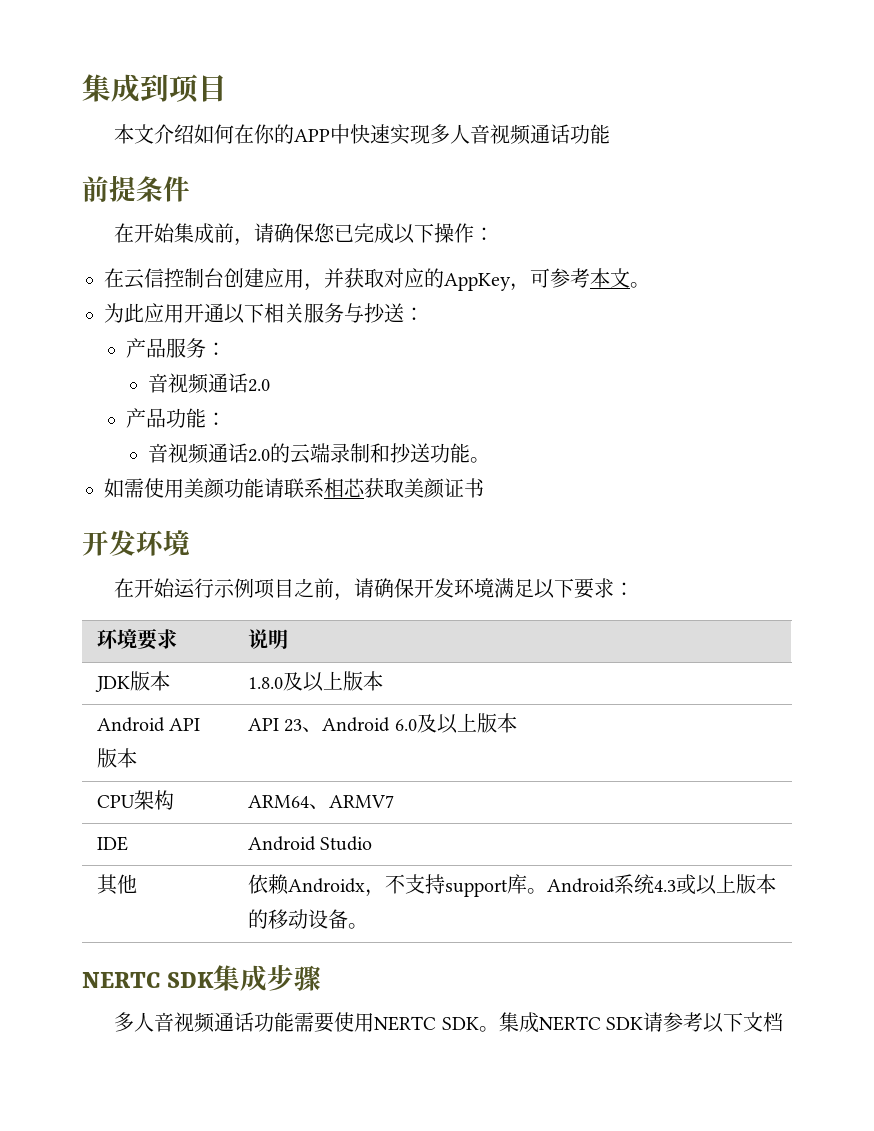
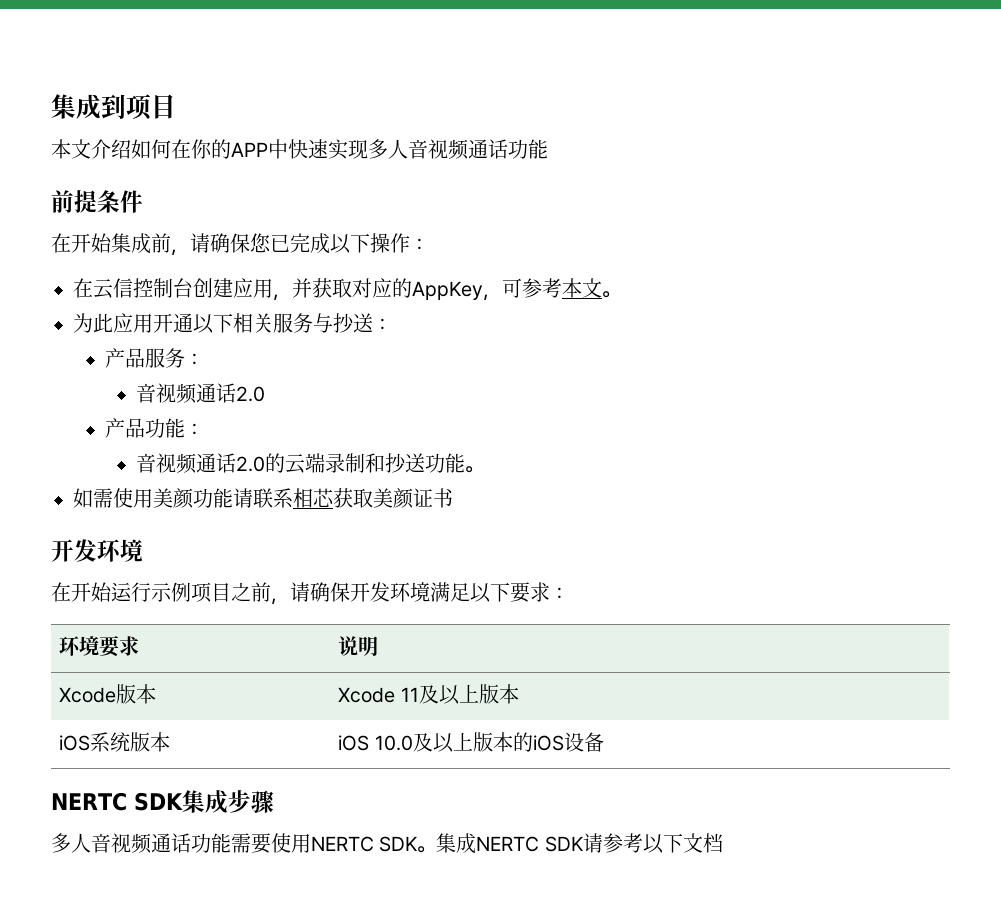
[94,671,170,692] [247,671,383,692] [96,717,201,732] [96,748,137,768] [247,713,517,734] [96,790,174,810] [247,795,394,809] [96,836,128,851] [247,836,373,851] [96,874,137,895] [247,874,776,897] [247,909,308,929] JDK版本 | 1.8.0及以上版本 // Android API版本 | API 23、Android 6.0及以上版本 // CPU架构 | ARM64、ARMV7 // IDE | Android Studio // 其他 | 依赖Androidx，不支持support库。Android系统4.3或以上版本的移动 -> [59,684,157,704] [338,684,519,705] [59,732,171,752] [338,732,564,753] Xcode版本 | Xcode 11及以上版本 // iOS系统版本 | iOS 10.0及以上版本的iOS
[347,923,368,929] 。 -> (604, 742) none

